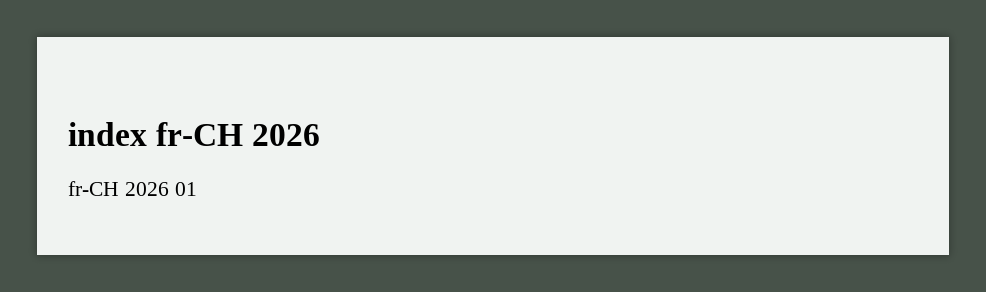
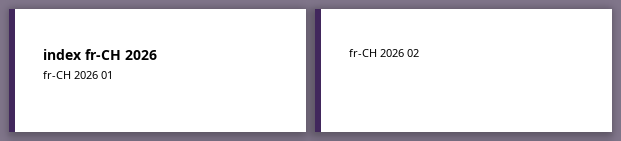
(197, 189) none -> [349,49,419,57] // fr-CH 2026 02

